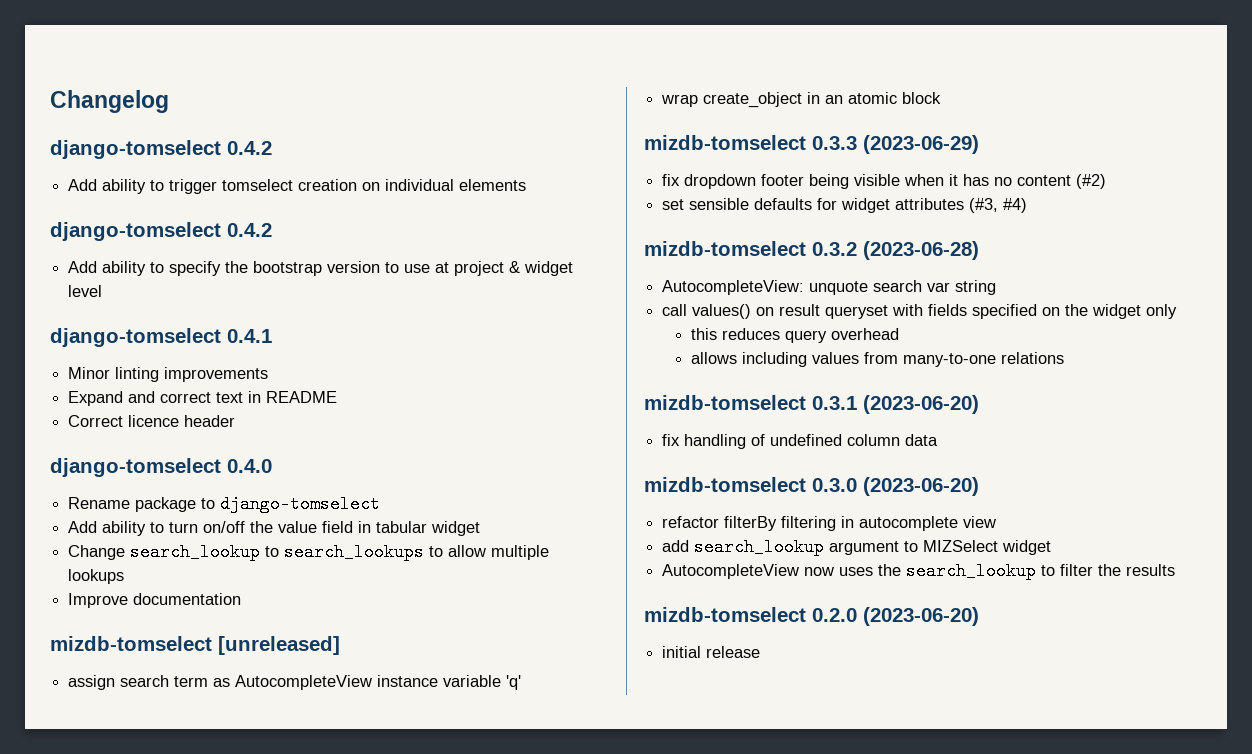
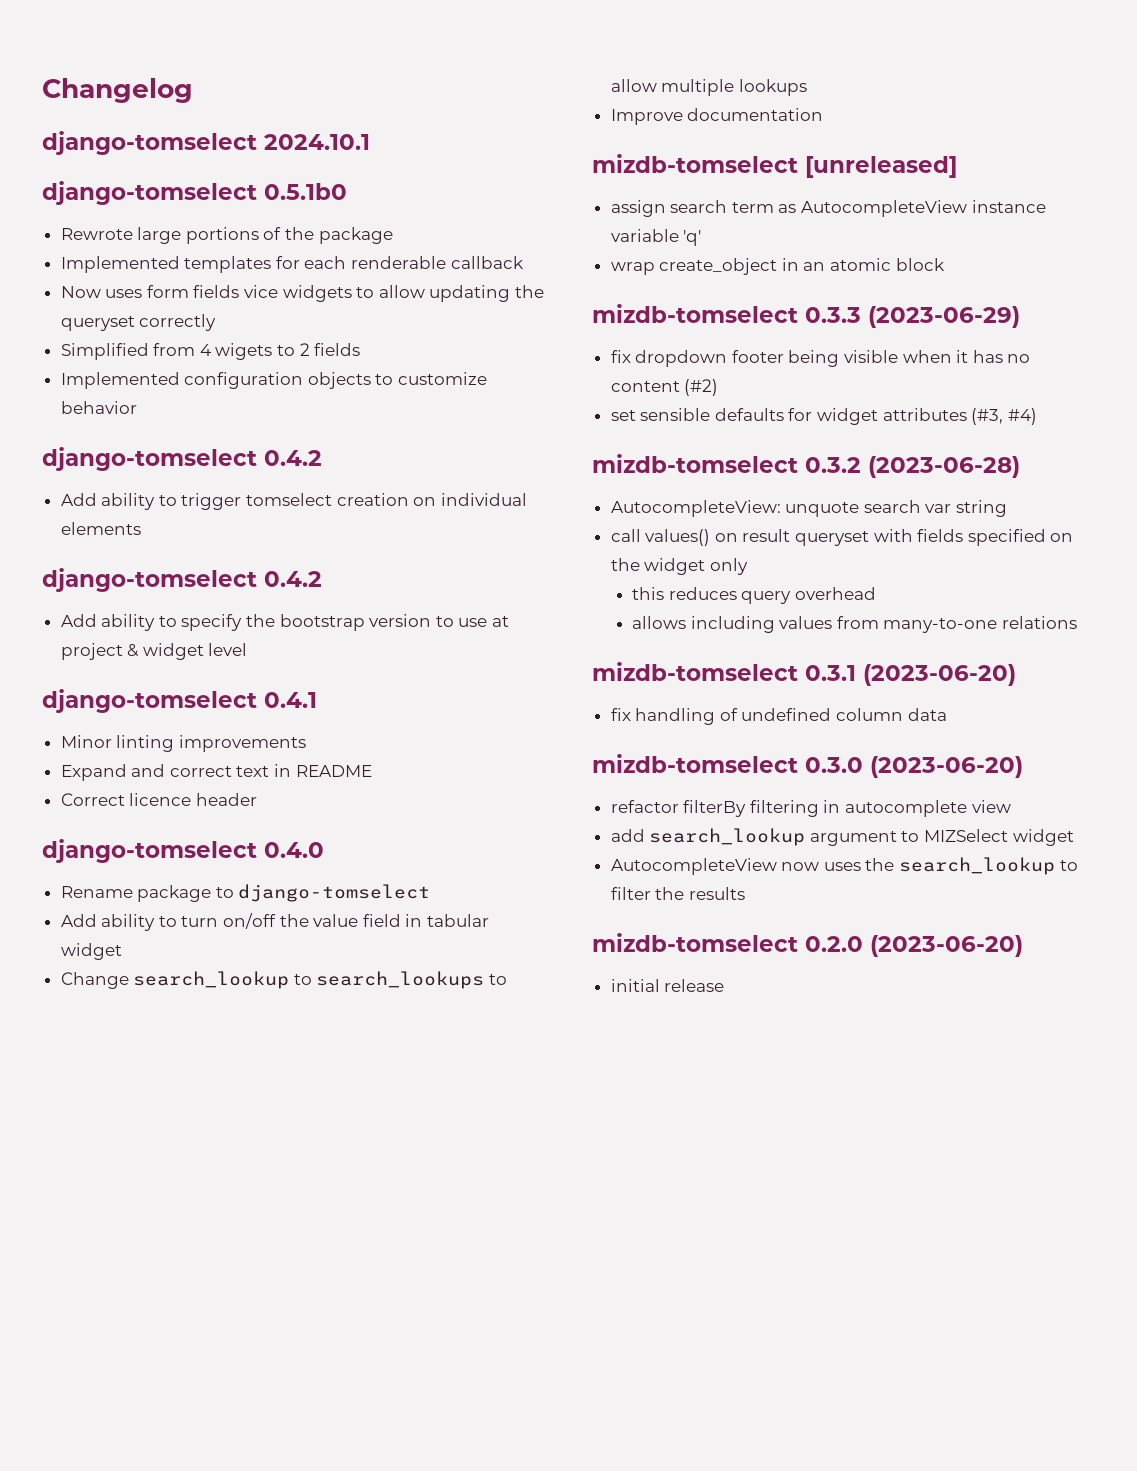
(169, 101) none -> [42,131,370,155] [42,181,347,205] [60,227,393,244] [60,256,524,273] [60,285,545,302] [60,314,217,331] [60,343,361,360] [60,372,488,389] [60,401,137,414] // django-tomselect 2024.10.1 // django-tomselect 0.5.1b0 // Rewrote large portions of the package // Implemented templates for each renderable callback // Now uses form fields vice widgets to allow updating the queryset correctly // Simplified from 4 wigets to 2 fields // Implemented configuration objects to customize behavior

